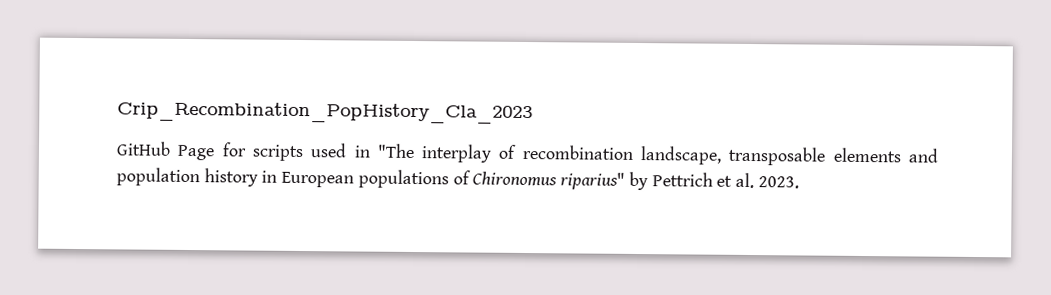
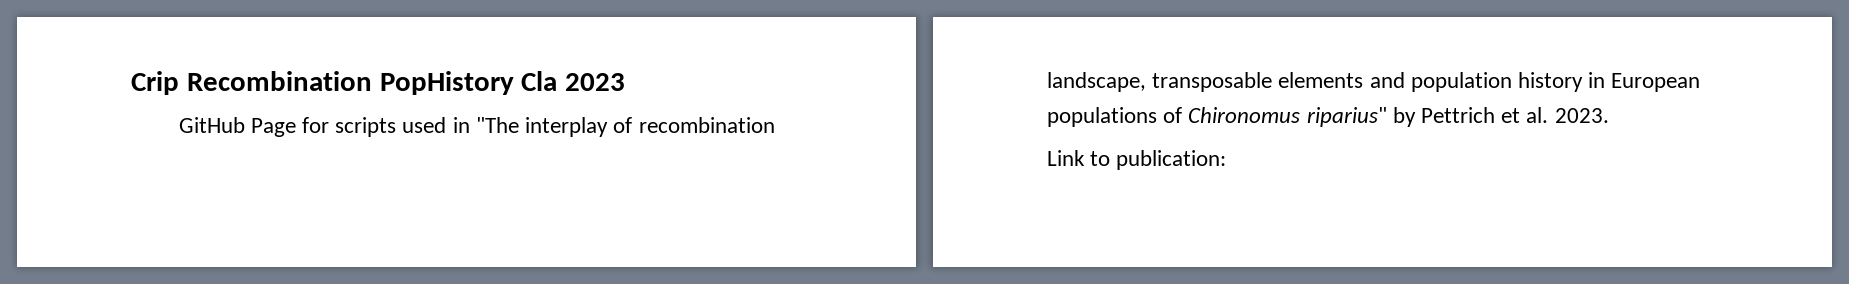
[117,101,533,125] Crip_Recombination_PopHistory_Cla_2023 -> [131,71,626,95] Crip Recombination PopHistory Cla 2023
(799, 182) none -> [1047,150,1227,170] // Link to publication:

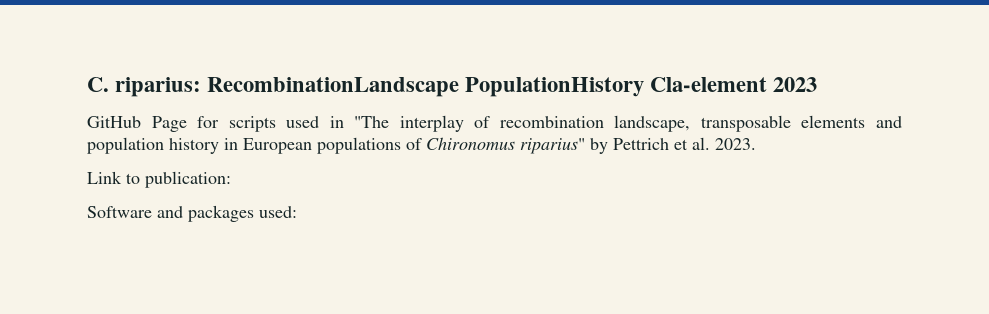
[131,71,558,95] Crip Recombination PopHistory Cla -> [87,77,768,97] C. riparius: RecombinationLandscape PopulationHistory Cla-element
(1227, 160) none -> [87,205,297,222] // Software and packages used:

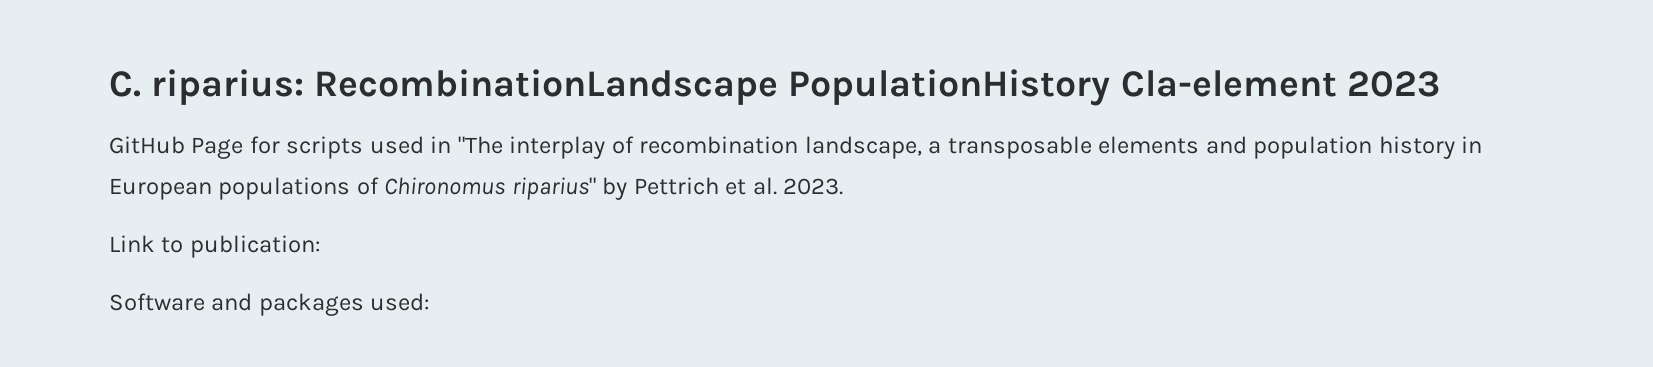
(691, 123) none -> [928,141,942,154] a

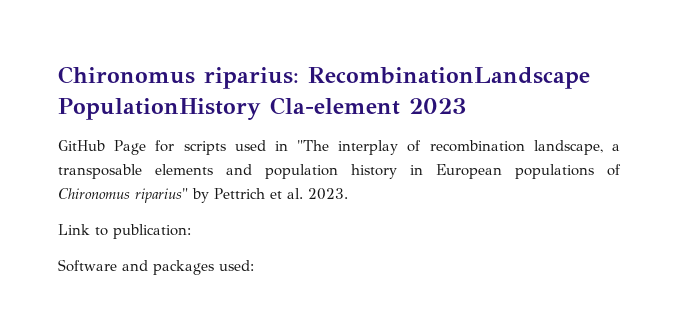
[109,71,141,97] C. -> [58,66,195,84] Chironomus

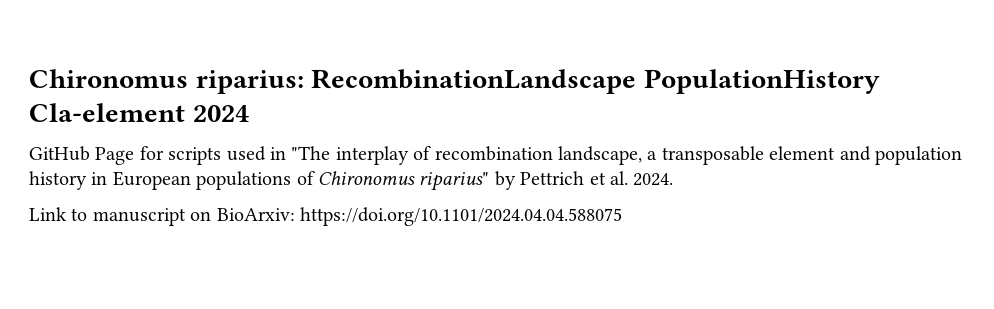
[408,98,466,114] 2023 -> [192,105,249,122] 2024
[155,164,213,175] elements -> [769,146,836,160] element
[308,188,348,200] 2023. -> [633,173,674,186] 2024.
[113,224,191,239] [58,259,254,275] publication: // Software and packages used: -> [92,207,622,226] manuscript on BioArxiv: https://doi.org/10.1101/2024.04.04.588075

